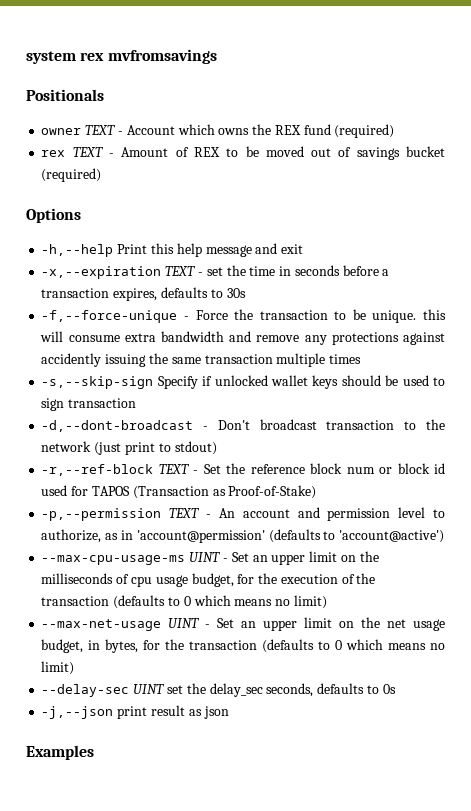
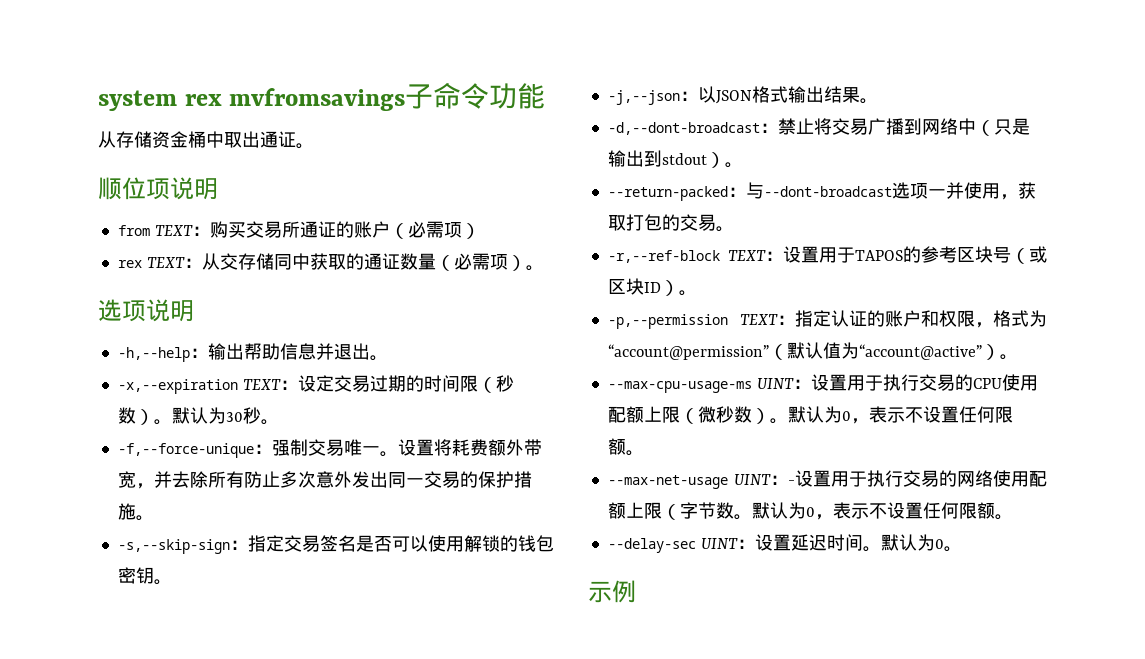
[26,89,104,101] [41,124,395,138] [41,146,446,160] [41,168,102,182] [26,208,81,223] [41,243,304,257] [41,265,390,279] [41,287,246,301] [41,309,446,323] [40,331,445,345] [41,353,362,367] [41,375,445,389] [41,398,137,411] [41,419,445,432] [41,441,217,455] [41,463,445,476] [41,485,317,499] [41,507,445,521] [41,529,445,543] [41,551,379,565] [41,573,376,587] [41,595,327,609] [41,617,445,631] [41,639,445,653] [41,661,75,675] [41,683,396,697] [41,705,229,719] [26,745,94,760] // Positionals // owner TEXT - Account which owns the REX fund (required) // rex TEXT - Amount of REX to be moved out of savings bucket (required) // Options // -h,--help Print this help message and exit // -x,--expiration TEXT - set the time in seconds before a transaction expires, defaults to 30s // -f,--force-unique - Force the transaction to be unique. this will consume extra bandwidth and remove any protections against accidently issuing the same transaction multiple times // -s,--skip-sign Specify if unlocked wallet keys should be used to sign transaction // -d,--dont-broadcast - Don't broadcast transaction to the network (just print to stdout) // -r,--ref-block TEXT - Set the reference block num or block id used for TAPOS (Transaction as Proof-of-Stake) // -p,--permission TEXT - An account and permission level to authorize, as in 'account@permission' (defaults to 'account@active') // --max-cpu-usage-ms UINT - Set an upper limit on the milliseconds of cpu usage budget, for the execution of the transaction (defaults to 0 which means no limit) // --max-net-usage UINT - Set an upper limit on the net usage budget, in bytes, for the transaction (defaults to 0 which means no limit) // --delay-sec UINT set the delay_sec seconds, defaults to 0s // -j,--json print result as json // Examples -> [405,83,546,109] [98,131,314,149] [98,177,218,200] [117,221,480,239] [117,253,544,271] [98,299,194,322] [117,343,388,362] [117,375,514,394] [117,407,279,425] [117,439,542,458] [117,471,532,489] [117,503,154,521] [117,535,554,554] [117,567,172,585] [607,86,878,105] [607,118,1030,136] [607,150,743,168] [607,182,1036,201] [607,214,734,232] [607,246,1047,264] [607,278,697,296] [607,310,1047,329] [607,342,1018,360] [607,374,1038,393] [607,406,1013,424] [607,438,644,456] [607,470,1047,489] [607,502,1013,520] [607,534,962,553] [588,580,636,603] 子命令功能 // 从存储资金桶中取出通证。 // 顺位项说明 // from TEXT：购买交易所通证的账户（必需项） // rex TEXT：从交存储同中获取的通证数量（必需项）。 // 选项说明 // -h,--help：输出帮助信息并退出。 // -x,--expiration TEXT：设定交易过期的时间限（秒数）。默认为30秒。 // -f,--force-unique：强制交易唯一。设置将耗费额外带宽，并去除所有防止多次意外发出同一交易的保护措施。 // -s,--skip-sign：指定交易签名是否可以使用解锁的钱包密钥。 // -j,--json：以JSON格式输出结果。 // -d,--dont-broadcast：禁止将交易广播到网络中（只是输出到stdout）。 // --return-packed：与--dont-broadcast选项一并使用，获取打包的交易。 // -r,--ref-block TEXT：设置用于TAPOS的参考区块号（或区块ID）。 // -p,--permission TEXT：指定认证的账户和权限，格式为“account@permission”（默认值为“account@active”）。 // --max-cpu-usage-ms UINT：设置用于执行交易的CPU使用配额上限（微秒数）。默认为0，表示不设置任何限额。 // --max-net-usage UINT：-设置用于执行交易的网络使用配额上限（字节数。默认为0，表示不设置任何限额。 // --delay-sec UINT：设置延迟时间。默认为0。 // 示例

